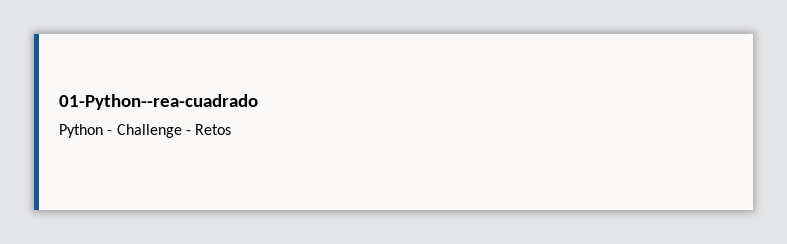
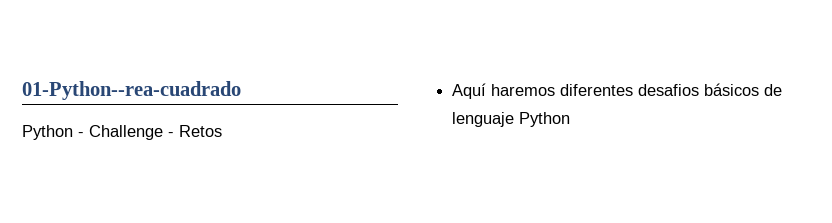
(232, 129) none -> [452,83,783,99] [452,112,571,127] // Aquí haremos diferentes desafios básicos de lenguaje Python

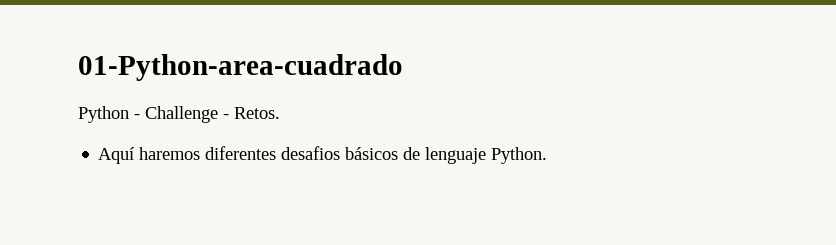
[22,81,241,100] 01-Python--rea-cuadrado -> [78,54,403,81] 01-Python-area-cuadrado
[179,125,222,137] Retos -> [234,107,280,119] Retos.
[519,112,571,127] Python -> [491,147,548,164] Python.

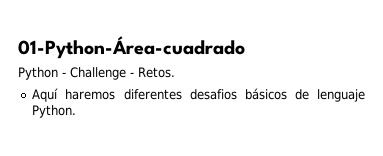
[78,54,403,81] 01-Python-area-cuadrado -> [18,36,245,59] 01-Python-Área-cuadrado

